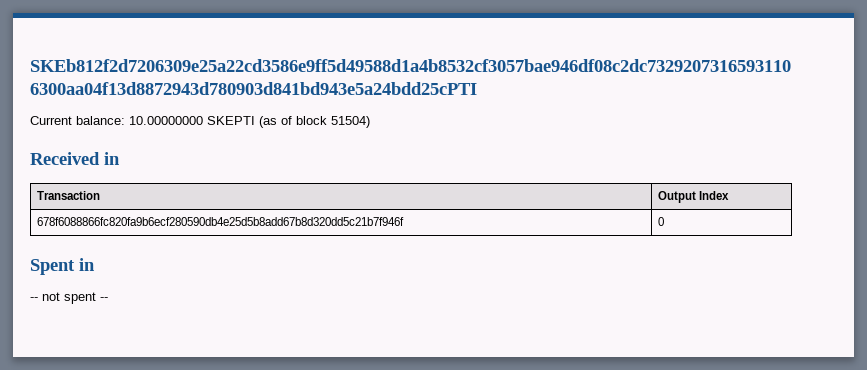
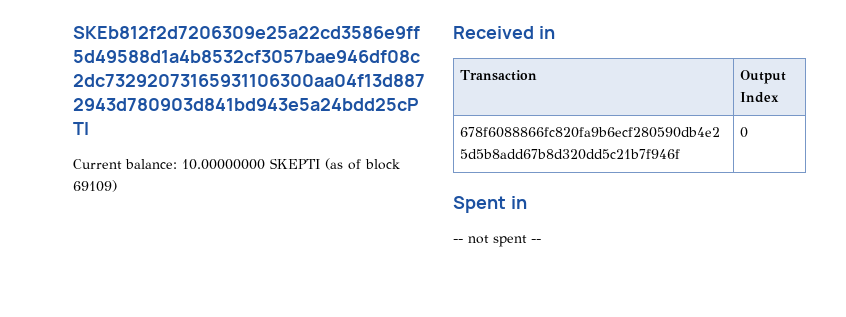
[331,116,370,128] 51504) -> [73,180,117,192] 69109)

